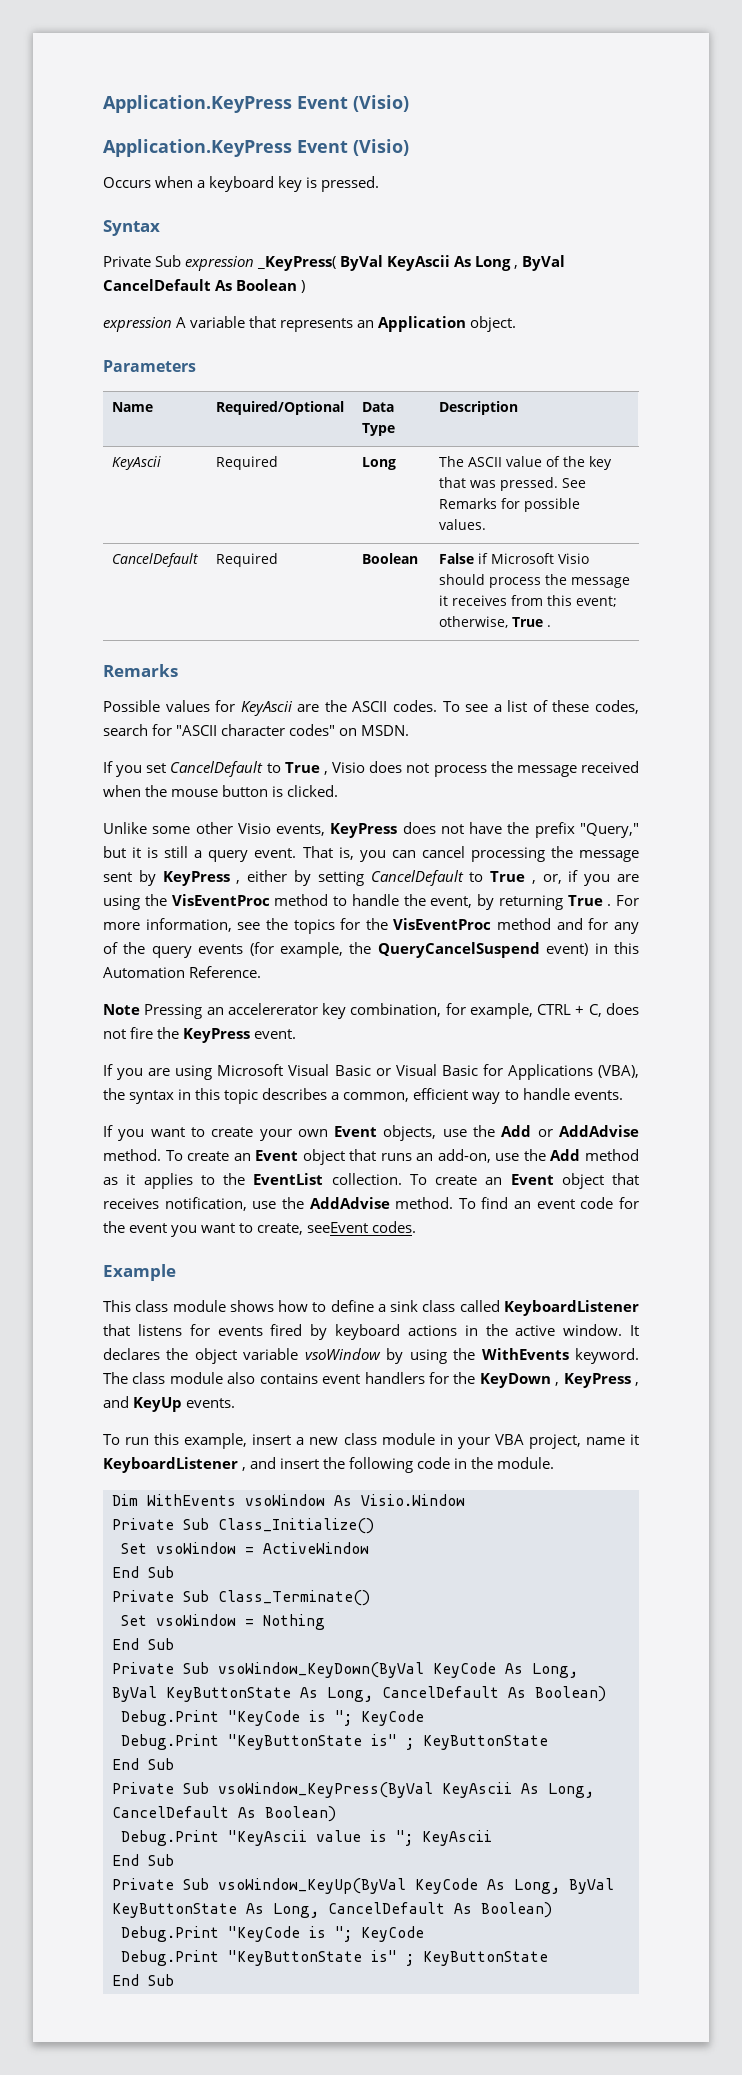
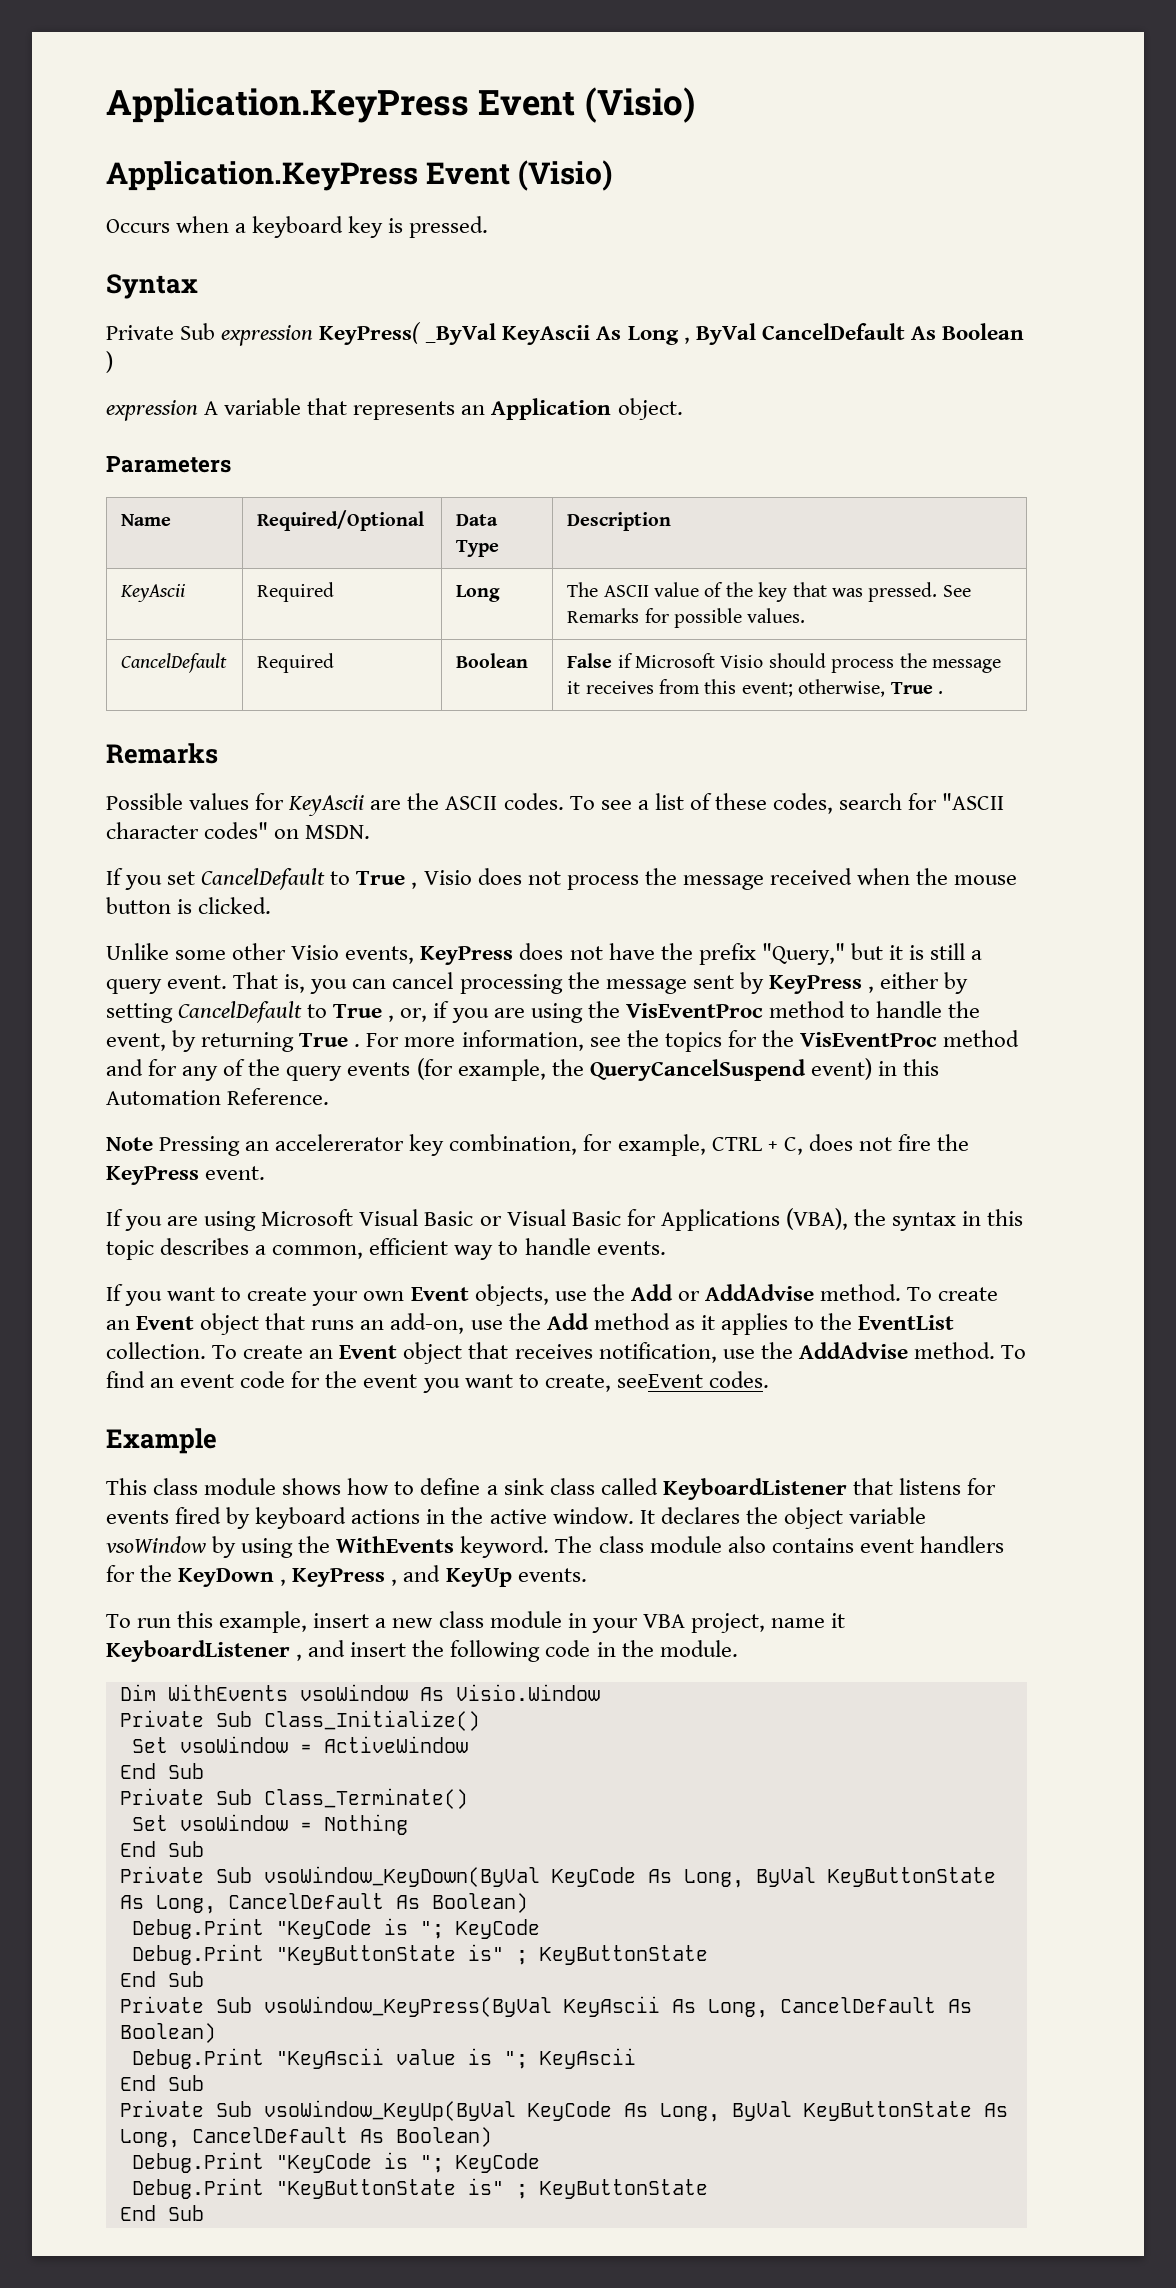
[257,255,384,271] _KeyPress( ByVal -> [319,322,497,345] KeyPress( _ByVal

